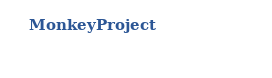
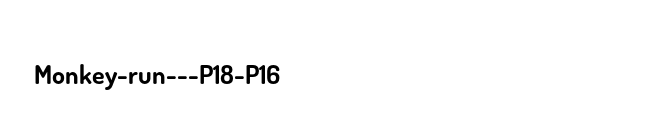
[29,19,156,33] MonkeyProject -> [34,64,280,90] Monkey-run---P18-P16

